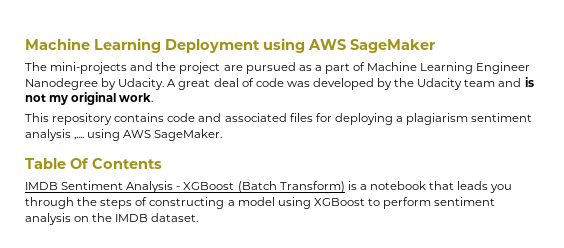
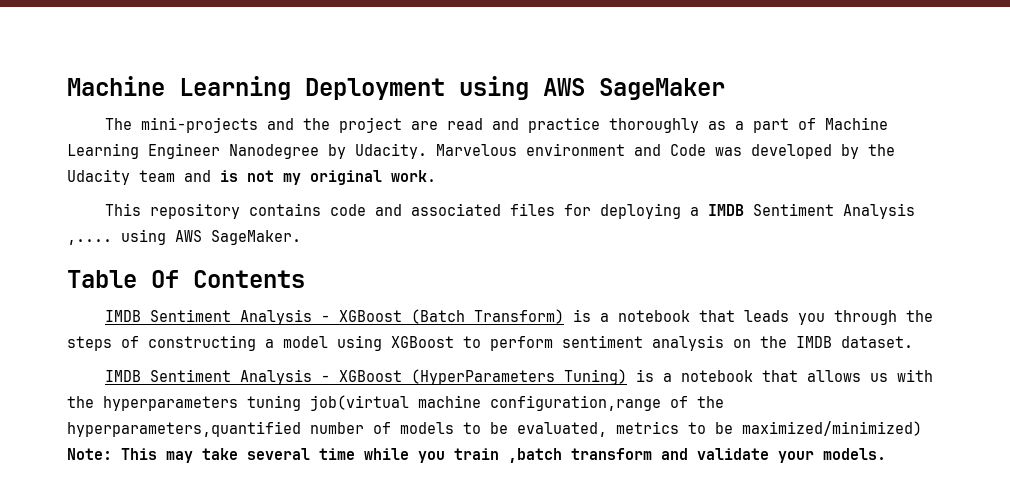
[245,62,296,74] pursued -> [447,117,700,133] read and practice thoroughly
[167,78,284,90] A great deal of code -> [436,143,706,156] Marvelous environment and Code
[406,113,533,125] [25,129,71,141] plagiarism sentiment analysis -> [708,203,916,219] IMDB Sentiment Analysis
(199, 217) none -> [105,369,934,385] [67,395,724,411] [67,421,922,437] [67,448,886,463] // IMDB Sentiment Analysis - XGBoost (HyperParameters Tuning) is a notebook that allows us with the hyperparameters tuning job(virtual machine configuration,range of the hyperparameters,quantified number of models to be evaluated, metrics to be maximized/minimized) Note: This may take several time while you train ,batch transform and validate your models.

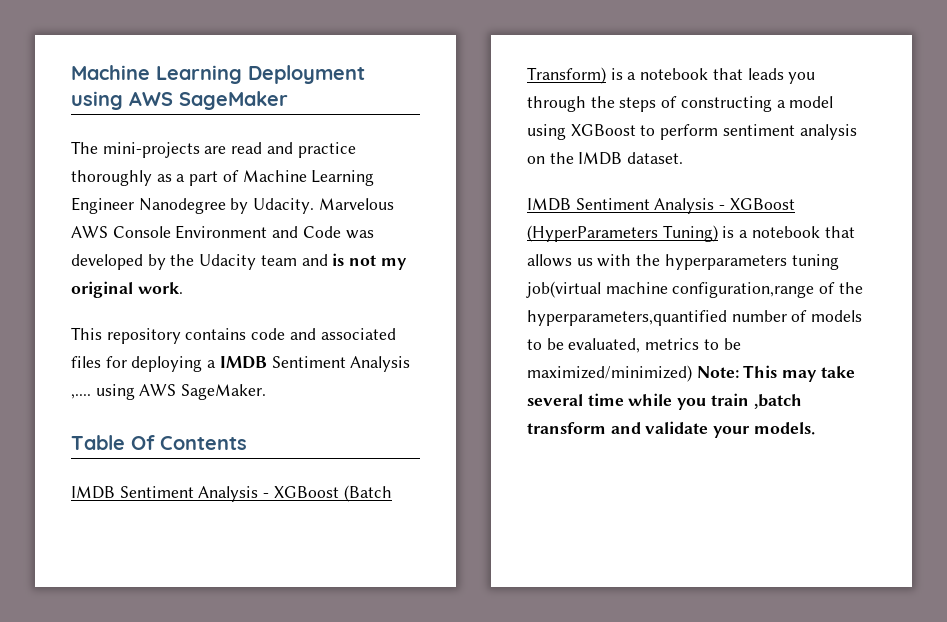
[267,117,403,133] and the project -> (200, 150) none
[526,143,625,156] environment -> [71,225,268,239] AWS Console Environment

